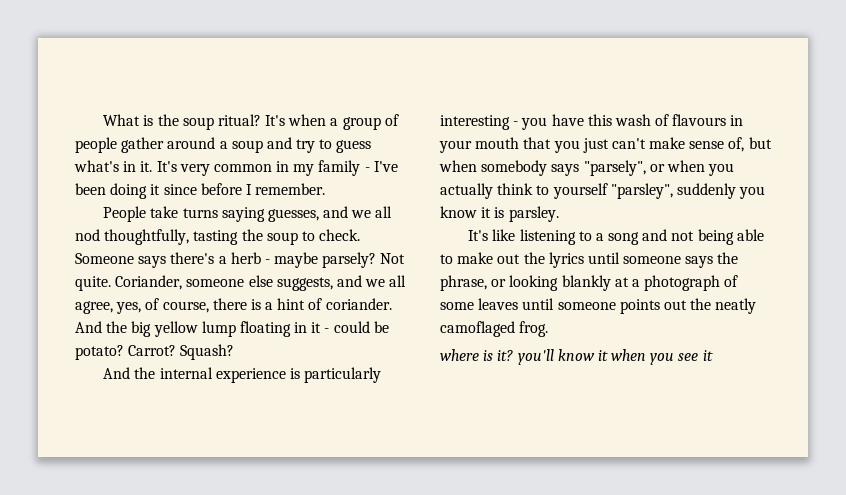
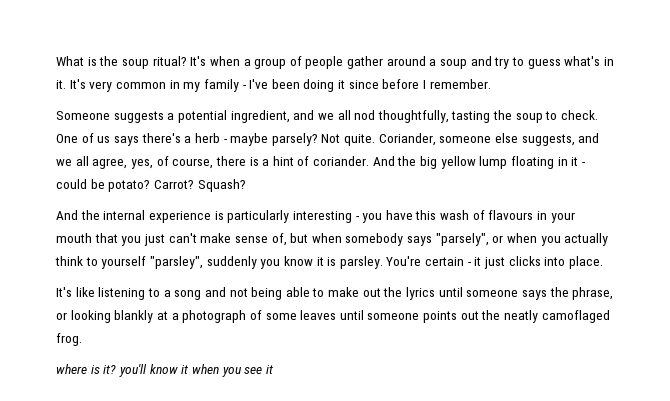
[103,206,319,222] People take turns saying guesses, -> [56,110,290,123] Someone suggests a potential ingredient,
[75,253,134,264] Someone -> [56,133,111,143] One of us
(559, 214) none -> [386,256,603,269] You're certain - it just clicks into place.

